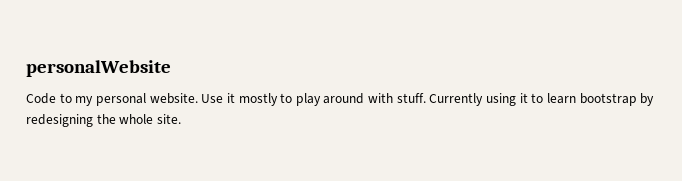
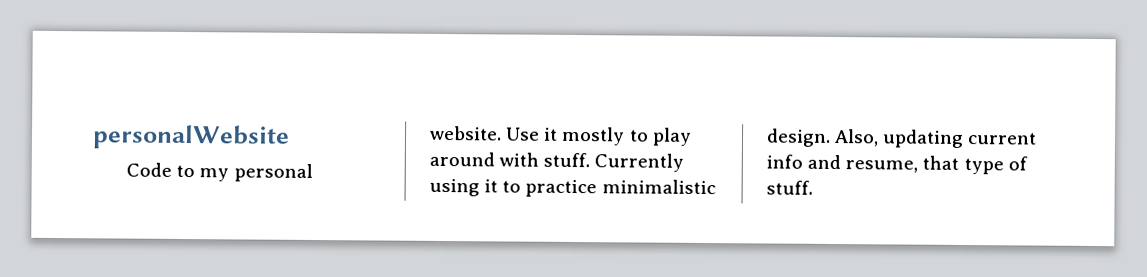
[546,93,655,106] [26,114,181,127] learn bootstrap by redesigning the whole site. -> [525,179,716,198] [766,128,1038,148] [766,154,1028,175] [766,180,813,195] practice minimalistic design. Also, updating current info and resume, that type of stuff.

